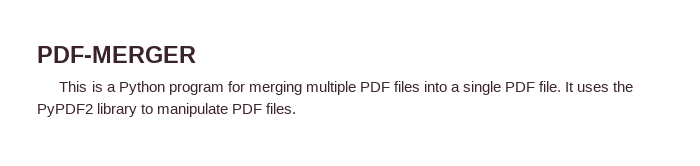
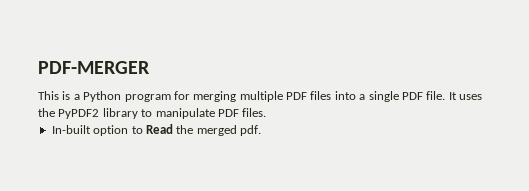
(297, 108) none -> [51,124,261,136] // In-built option to Read the merged pdf.

